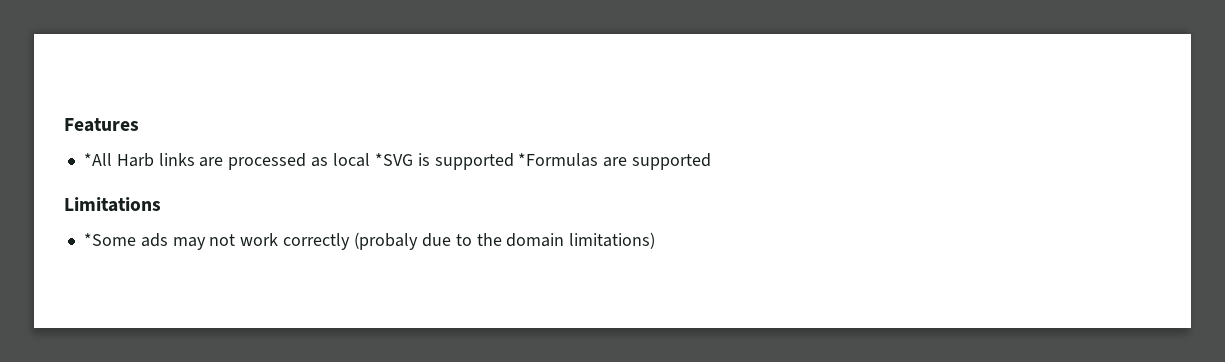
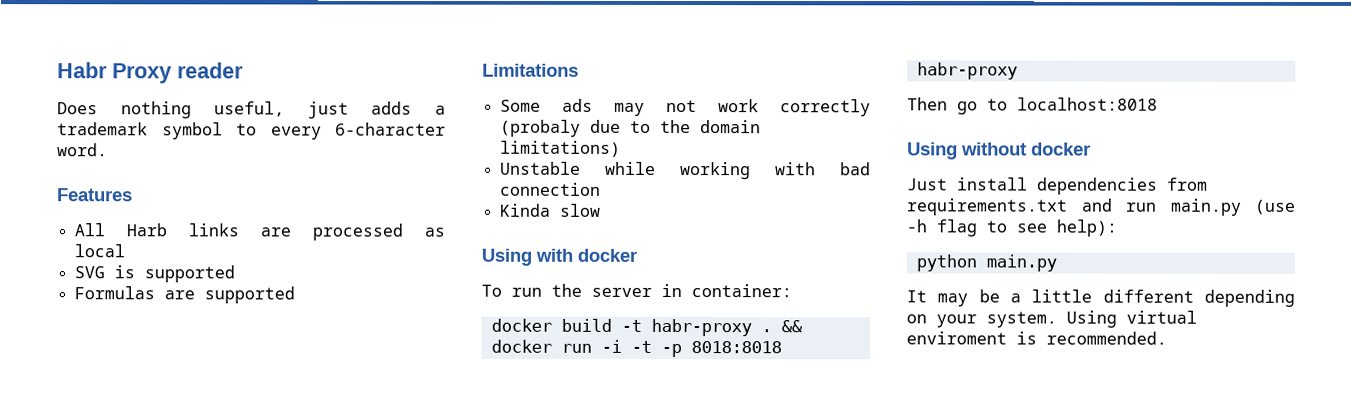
(64, 125) none -> [57,62,244,84] [57,101,446,119] [57,122,446,140] [57,143,108,157] Habr Proxy reader // Does nothing useful, just adds a trademark symbol to every 6-character word. //
[83,153,112,166] *All -> [74,223,106,237] All
[374,153,413,166] *SVG -> [74,266,106,279] // SVG
[518,153,599,167] *Formulas -> [74,286,156,300] // Formulas
[83,233,136,246] *Some -> [500,99,542,112] Some
(656, 240) none -> [500,161,871,180] [500,182,602,196] [499,203,602,217] [481,248,637,266] [481,283,792,298] [490,318,803,337] [490,339,782,358] [916,62,1018,80] [907,97,1158,115] [907,142,1091,160] [907,177,1208,195] [906,198,1296,216] [906,219,1117,237] [915,254,1057,272] [906,289,1295,307] [906,310,1197,328] [906,331,1167,345] // Unstable while working with bad connection // Kinda slow // Using with docker // To run the server in container: // docker build -t habr-proxy . && docker run -i -t -p 8018:8018 habr-proxy // Then go to localhost:8018 // Using without docker // Just install dependencies from requirements.txt and run main.py (use -h flag to see help): // python main.py // It may be a little different depending on your system. Using virtual enviroment is recommended.

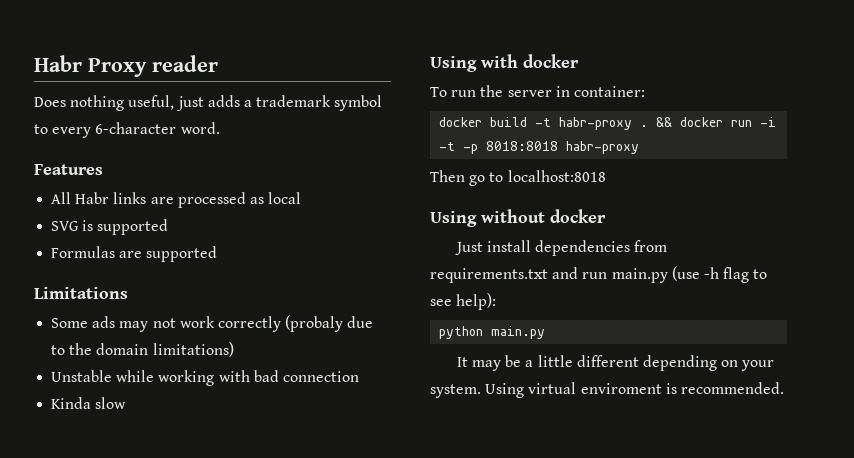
[126,223,168,237] Harb -> [75,192,110,204] Habr

